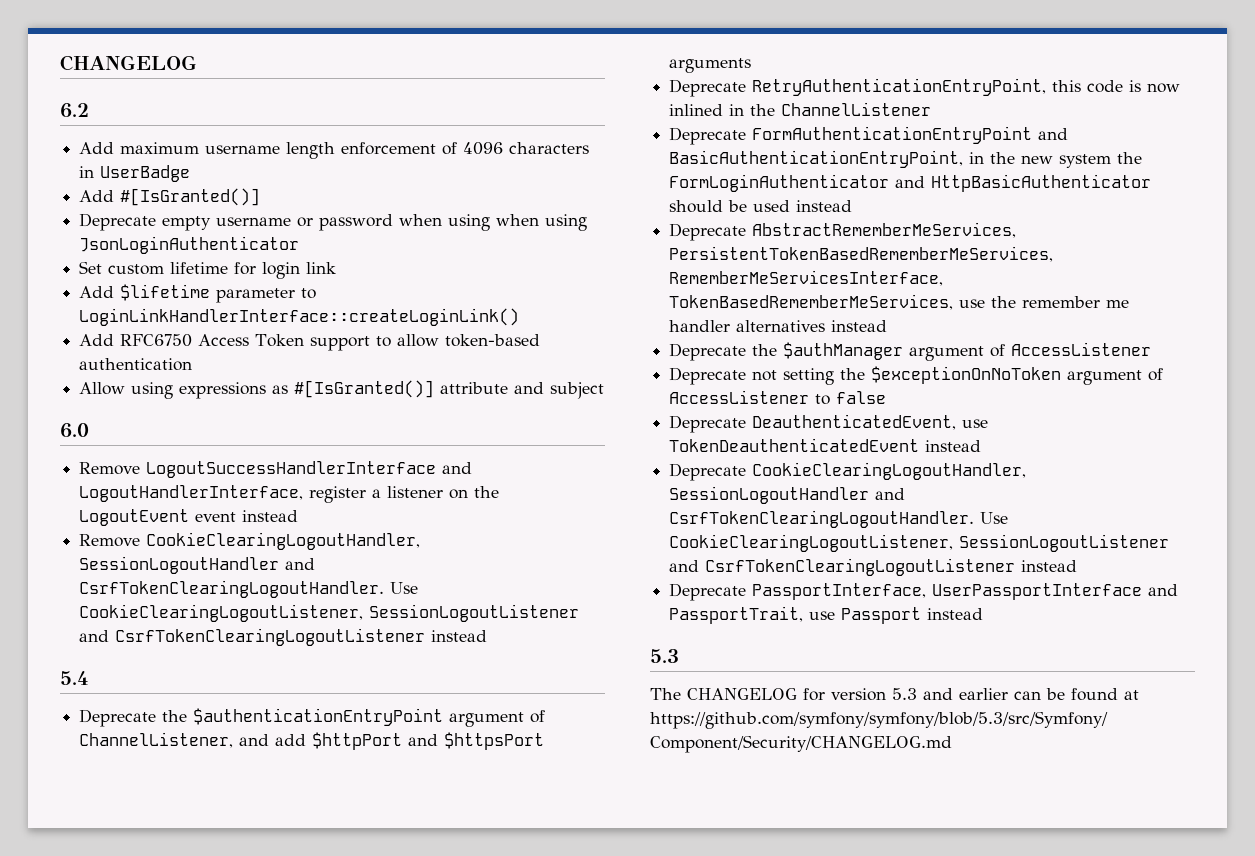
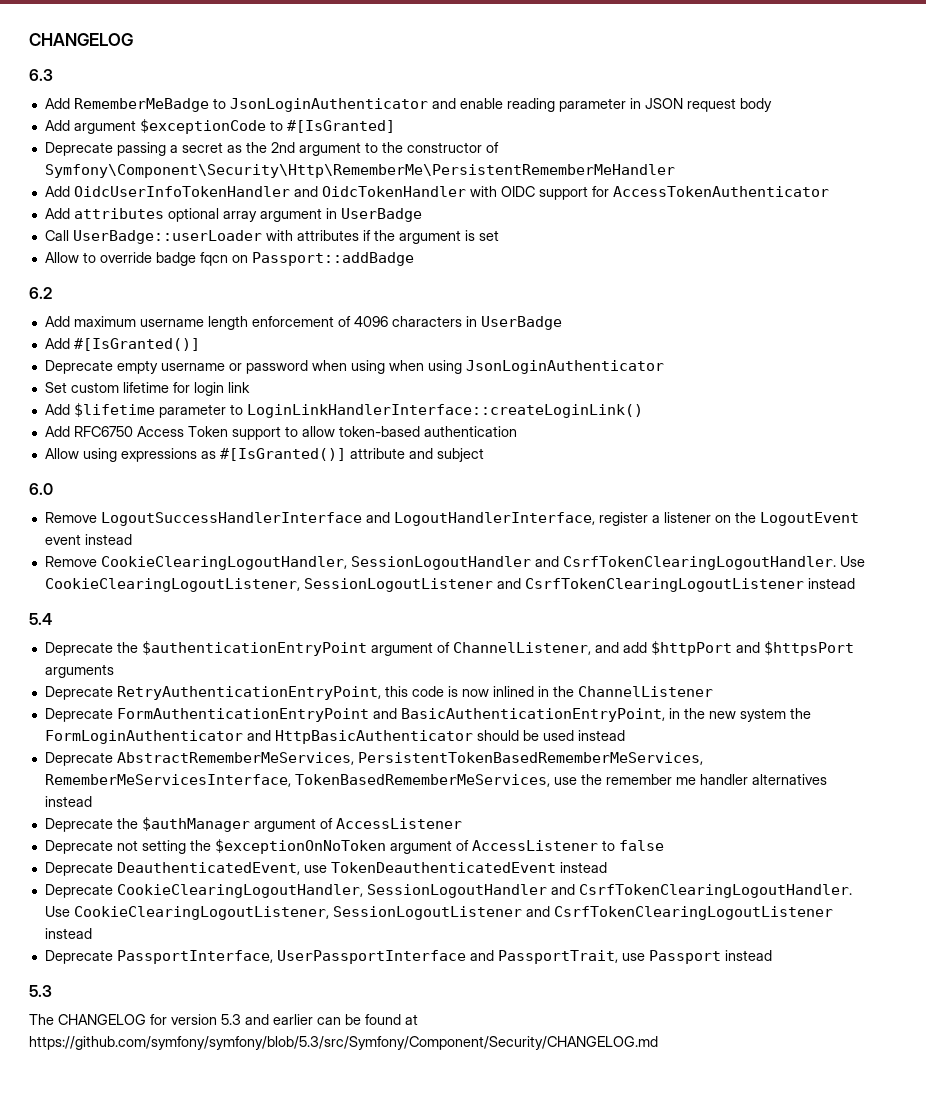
[60,55,197,71] CHANGELOG -> [29,33,133,46] [29,69,53,81] [44,98,772,112] [44,119,395,134] [44,142,499,156] [44,164,675,178] [44,186,829,200] [44,208,422,222] [44,230,499,244] [44,252,414,266] CHANGELOG // 6.3 // Add RememberMeBadge to JsonLoginAuthenticator and enable reading parameter in JSON request body // Add argument $exceptionCode to #[IsGranted] // Deprecate passing a secret as the 2nd argument to the constructor of Symfony\Component\Security\Http\RememberMe\PersistentRememberMeHandler // Add OidcUserInfoTokenHandler and OidcTokenHandler with OIDC support for AccessTokenAuthenticator // Add attributes optional array argument in UserBadge // Call UserBadge::userLoader with attributes if the argument is set // Allow to override badge fqcn on Passport::addBadge

